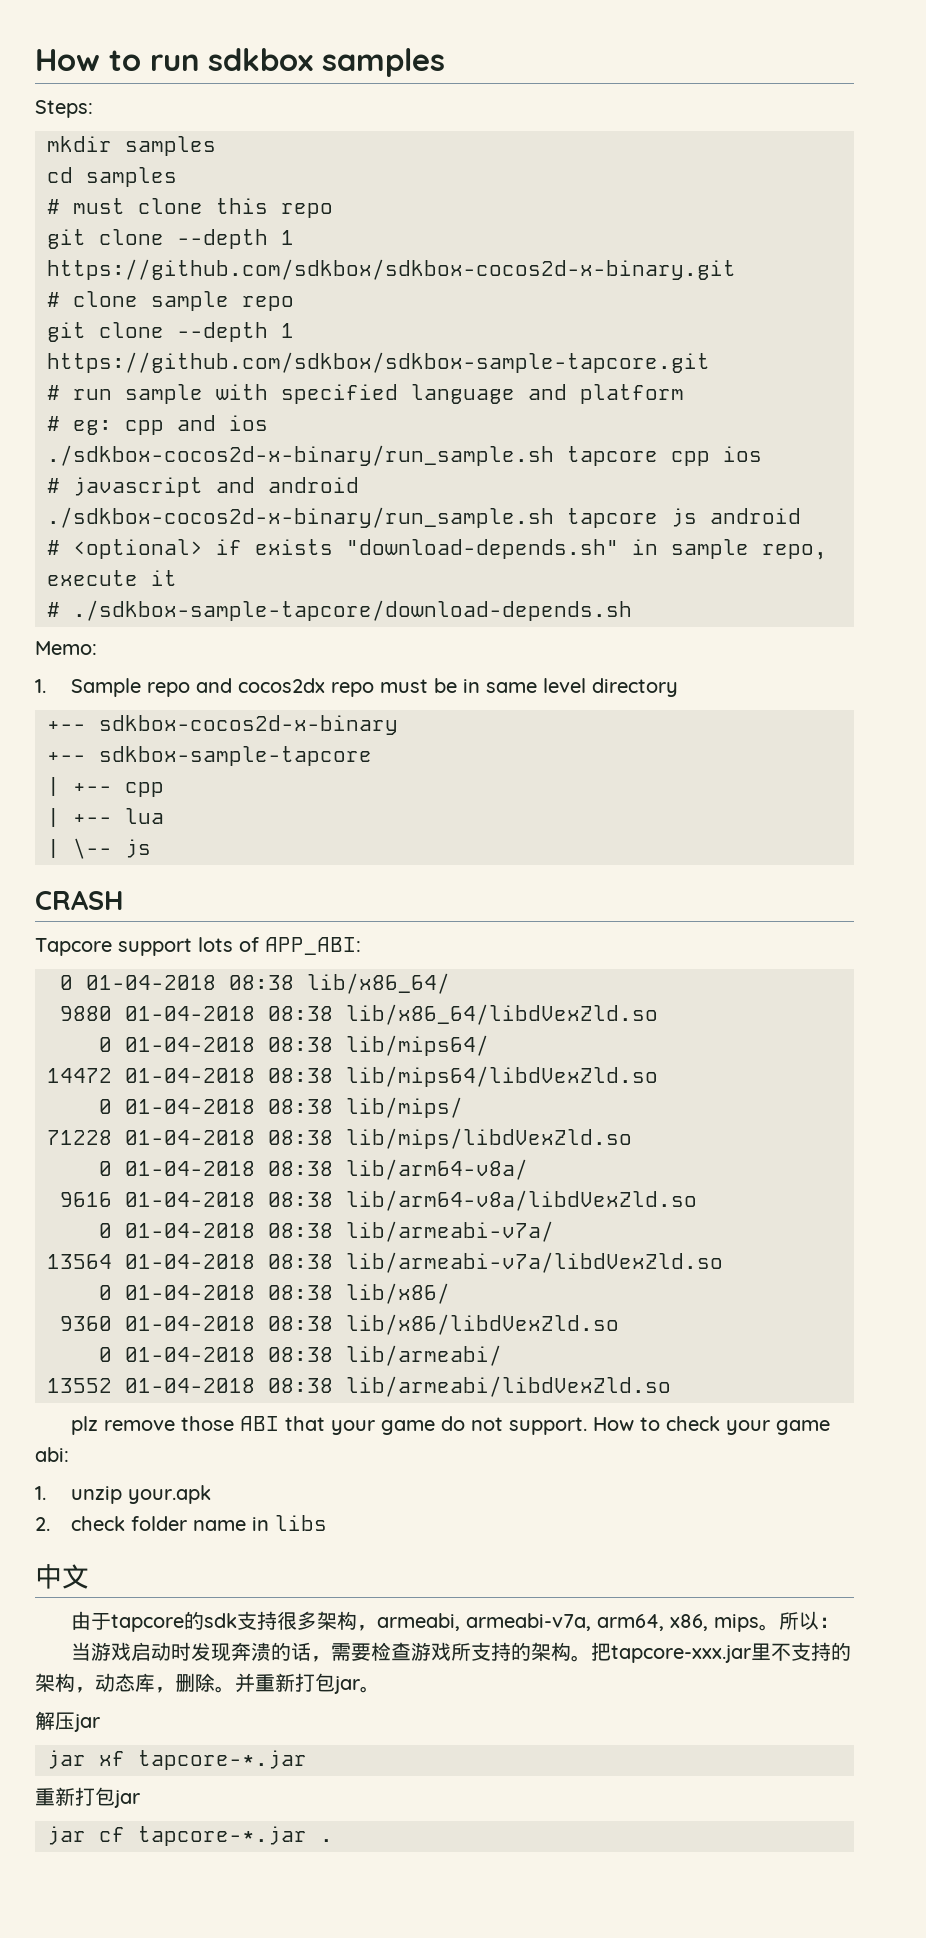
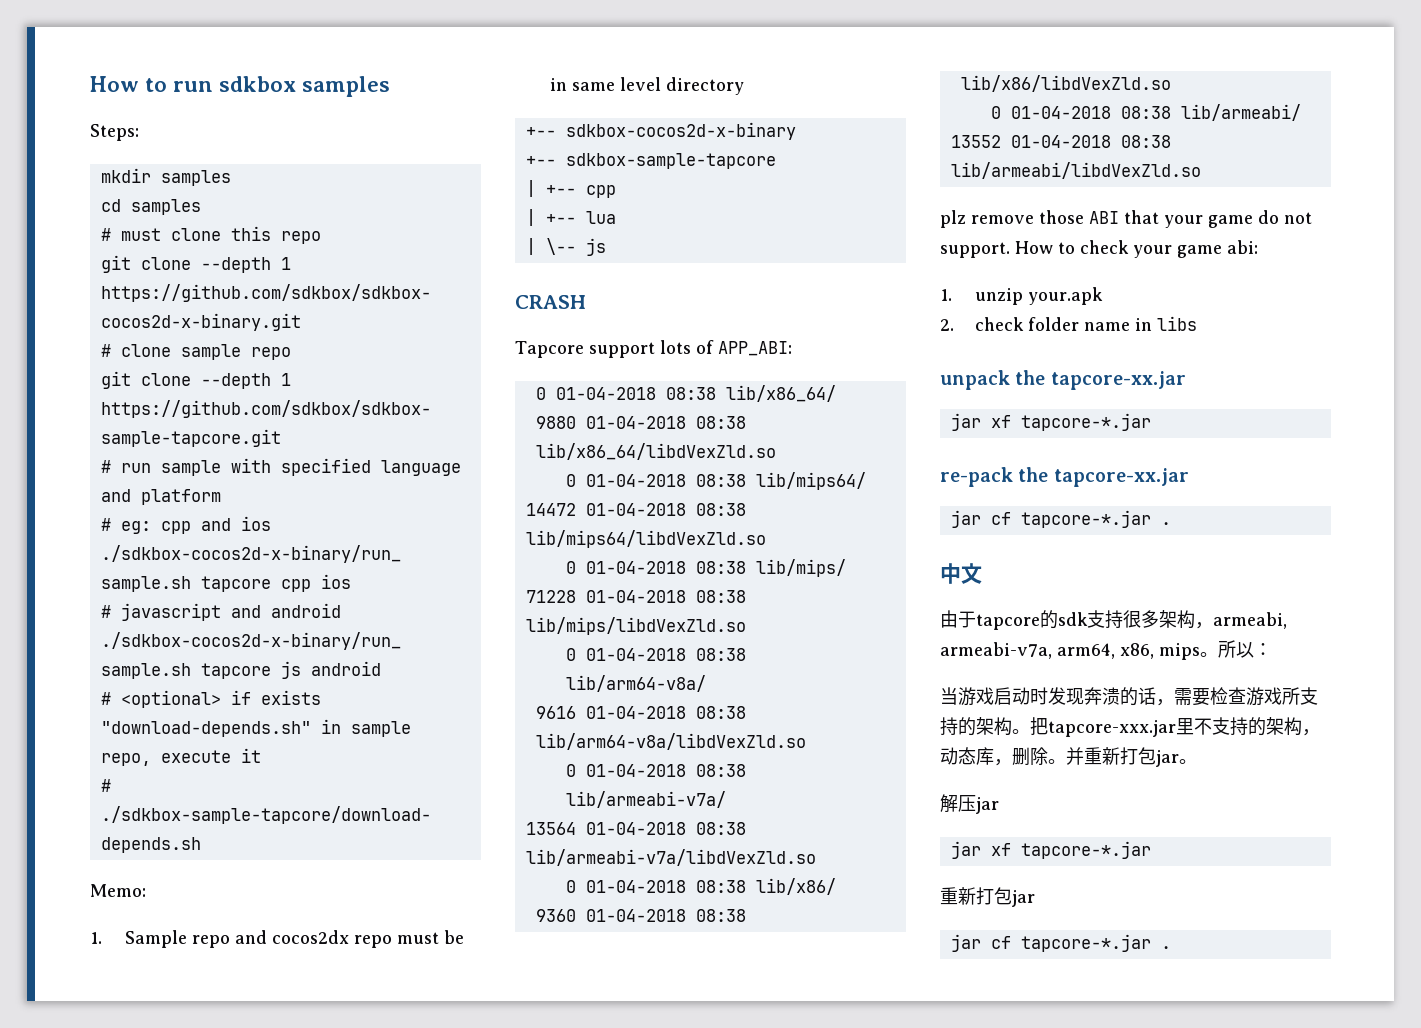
(328, 1523) none -> [940,370,1186,390] [950,413,1151,431] [940,467,1189,487] [950,510,1171,528] // unpack the tapcore-xx.jar // jar xf tapcore-*.jar // re-pack the tapcore-xx.jar // jar cf tapcore-*.jar .

